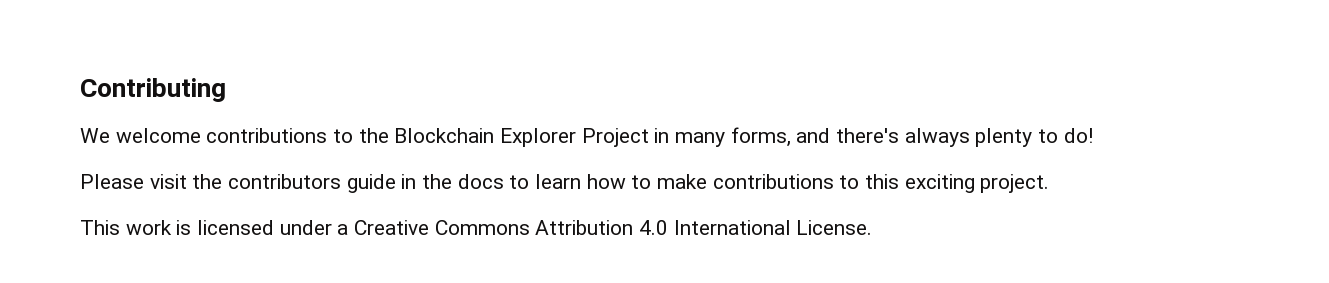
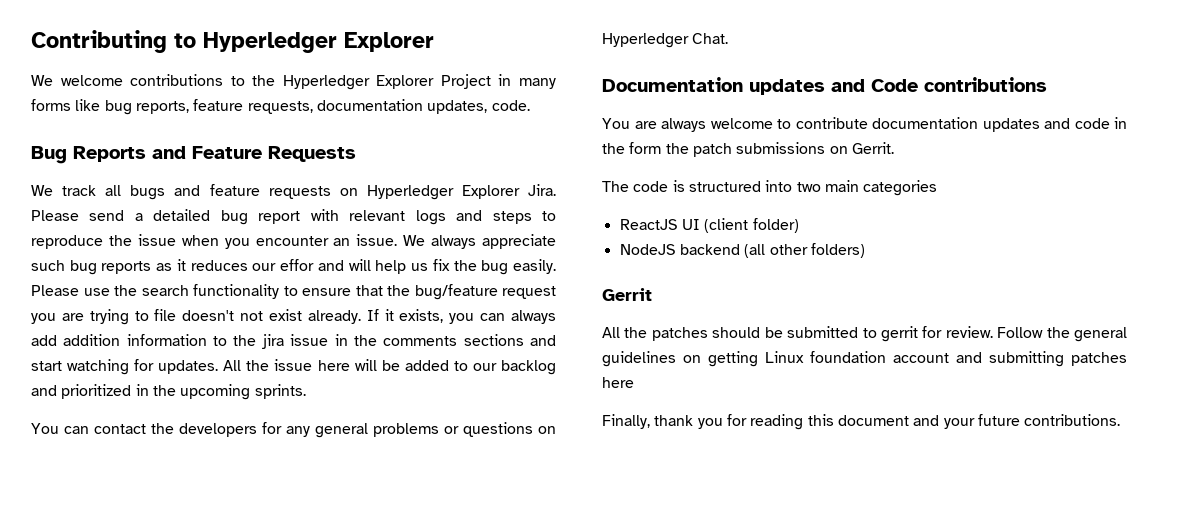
(226, 90) none -> [174,32,434,53] to Hyperledger Explorer
[394,128,495,143] Blockchain -> [282,75,370,90] Hyperledger
[730,127,1093,147] [80,174,1050,193] [80,220,873,235] forms, and there's always plenty to do! // Please visit the contributors guide in the docs to learn how to make contributions to this exciting project. // This work is licensed under a Creative Commons Attribution 4.0 International License. -> [31,99,530,115] [31,146,356,164] [31,184,556,200] [31,209,556,225] [31,234,556,249] [31,259,557,275] [31,284,556,300] [31,309,556,325] [31,334,557,349] [31,359,557,375] [31,384,306,400] [31,422,556,438] [602,33,729,48] [602,77,1047,95] [602,117,1127,132] [602,142,894,157] [602,180,938,196] [619,218,799,233] [619,243,865,258] [602,288,652,301] [602,326,1127,342] [602,351,1127,367] [602,377,634,388] [602,414,1121,430] forms like bug reports, feature requests, documentation updates, code. // Bug Reports and Feature Requests // We track all bugs and feature requests on Hyperledger Explorer Jira. Please send a detailed bug report with relevant logs and steps to reproduce the issue when you encounter an issue. We always appreciate such bug reports as it reduces our effor and will help us fix the bug easily. Please use the search functionality to ensure that the bug/feature request you are trying to file doesn't not exist already. If it exists, you can always add addition information to the jira issue in the comments sections and start watching for updates. All the issue here will be added to our backlog and prioritized in the upcoming sprints. // You can contact the developers for any general problems or questions on Hyperledger Chat. // Documentation updates and Code contributions // You are always welcome to contribute documentation updates and code in the form the patch submissions on Gerrit. // The code is structured into two main categories // ReactJS UI (client folder) // NodeJS backend (all other folders) // Gerrit // All the patches should be submitted to gerrit for review. Follow the general guidelines on getting Linux foundation account and submitting patches here // Finally, thank you for reading this document and your future contributions.

